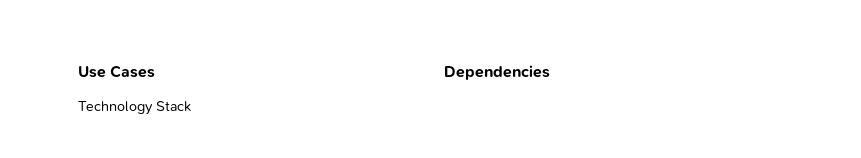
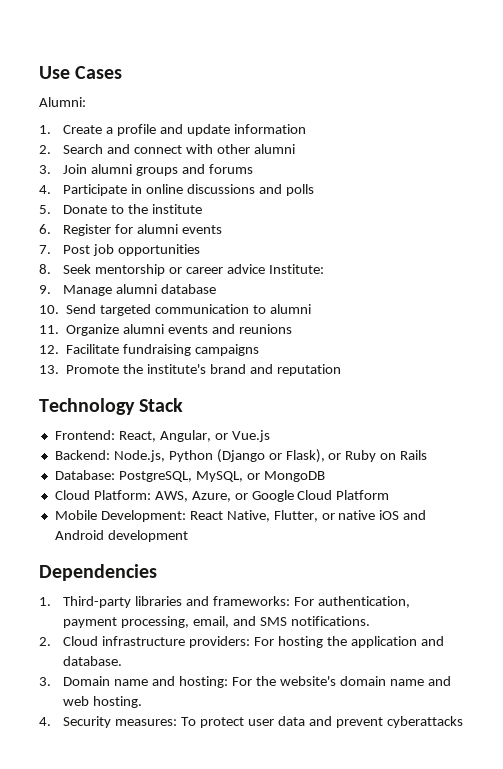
[78,101,191,115] [444,65,550,80] Technology Stack // Dependencies -> [39,97,86,107] [39,124,306,136] [39,144,295,154] [39,164,254,176] [39,184,314,196] [39,204,203,214] [39,224,223,236] [39,244,201,256] [39,264,324,276] [39,284,217,296] [39,304,311,316] [39,324,292,336] [39,344,260,356] [39,364,341,376] [39,398,184,415] [54,430,270,442] [54,449,428,463] [54,470,325,482] [54,490,390,502] [54,510,427,522] [54,530,188,542] [39,564,157,581] [39,596,410,608] [63,616,370,628] [39,636,444,648] [63,656,123,666] [39,676,451,688] [63,696,143,708] [39,716,463,728] Alumni: // 1. Create a profile and update information // 2. Search and connect with other alumni // 3. Join alumni groups and forums // 4. Participate in online discussions and polls // 5. Donate to the institute // 6. Register for alumni events // 7. Post job opportunities // 8. Seek mentorship or career advice Institute: // 9. Manage alumni database // 10. Send targeted communication to alumni // 11. Organize alumni events and reunions // 12. Facilitate fundraising campaigns // 13. Promote the institute's brand and reputation // Technology Stack // Frontend: React, Angular, or Vue.js // Backend: Node.js, Python (Django or Flask), or Ruby on Rails // Database: PostgreSQL, MySQL, or MongoDB // Cloud Platform: AWS, Azure, or Google Cloud Platform // Mobile Development: React Native, Flutter, or native iOS and Android development // Dependencies // 1. Third-party libraries and frameworks: For authentication, payment processing, email, and SMS notifications. // 2. Cloud infrastructure providers: For hosting the application and database. // 3. Domain name and hosting: For the website's domain name and web hosting. // 4. Security measures: To protect user data and prevent cyberattacks

